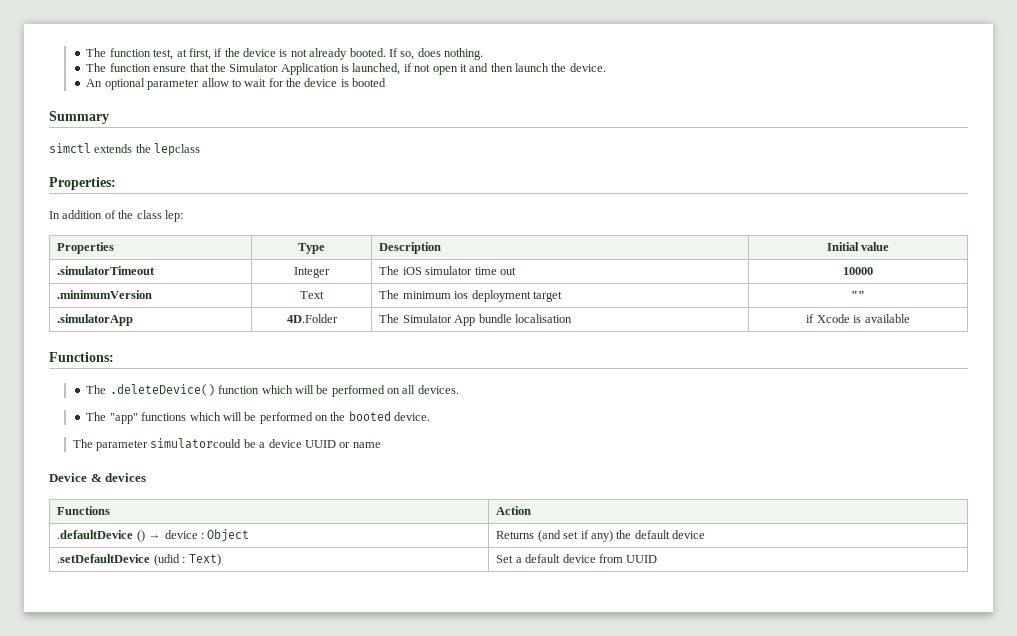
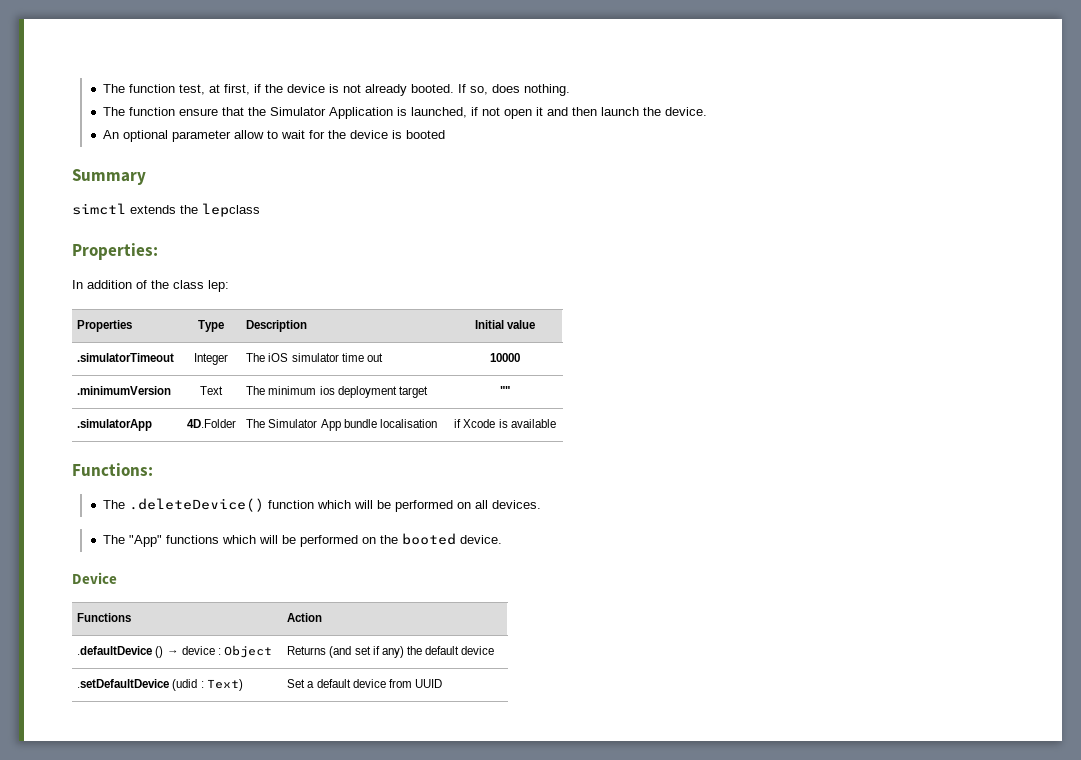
[109,413,138,424] "app" -> [128,535,162,547] "App"
[72,438,381,451] // The parameter simulatorcould be a device UUID or name -> (502, 539) none
[90,473,147,482] & devices -> (117, 578) none

